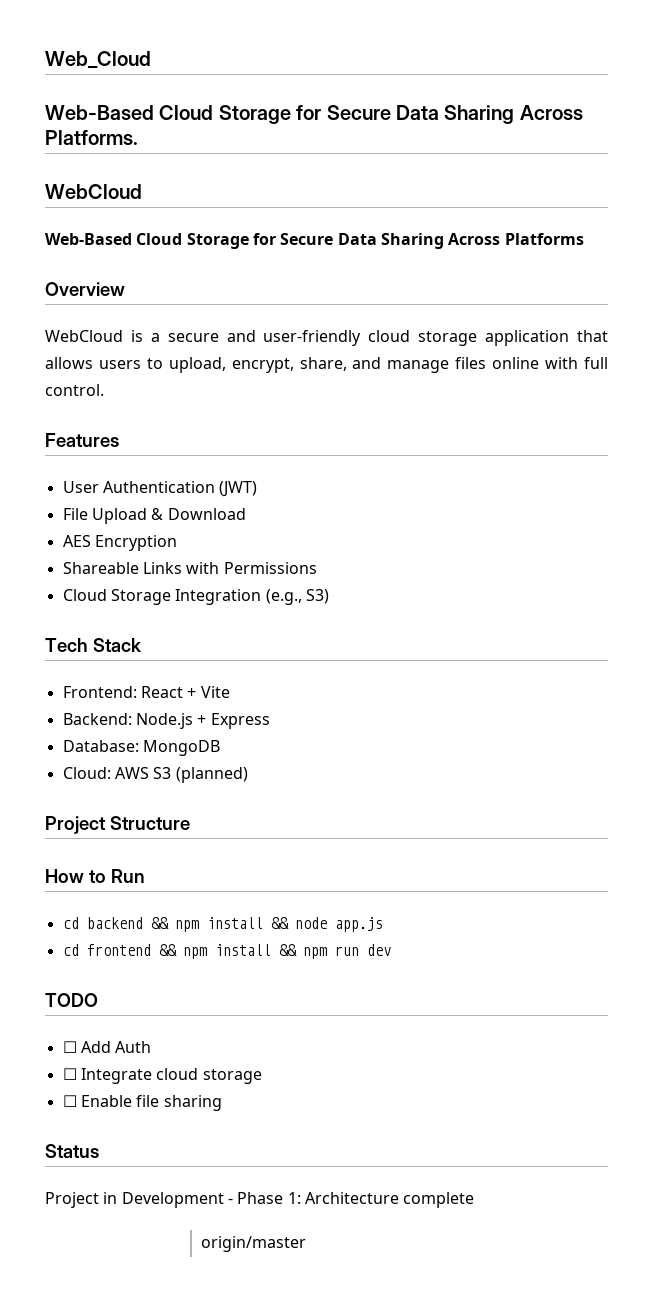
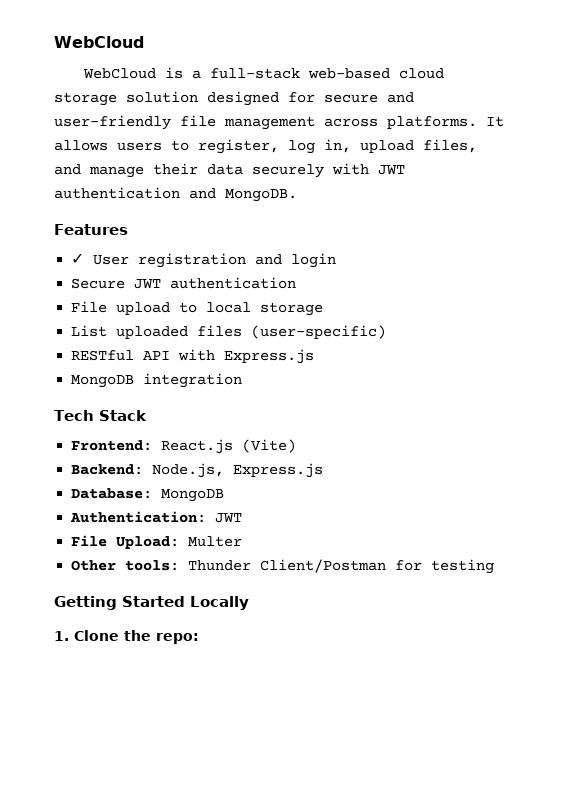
[45,51,151,69] [45,105,583,124] [45,130,138,145] [45,184,142,199] [45,233,584,249] [45,282,125,296] [45,330,609,346] [45,357,609,373] [45,384,104,396] [45,433,119,447] [62,481,258,497] [62,508,246,524] [62,535,177,551] [62,562,317,574] [62,589,329,605] [45,638,141,652] [62,686,230,698] [62,713,270,729] [62,740,220,756] [62,767,248,783] [45,816,190,834] [45,869,145,883] [62,917,383,932] [62,944,391,959] [45,993,98,1007] [62,1041,152,1053] [62,1068,262,1084] [62,1095,222,1111] [45,1144,99,1158] [45,1192,475,1208] [201,1236,307,1252] Web_Cloud // Web-Based Cloud Storage for Secure Data Sharing Across Platforms. // WebCloud // Web-Based Cloud Storage for Secure Data Sharing Across Platforms // Overview // WebCloud is a secure and user-friendly cloud storage application that allows users to upload, encrypt, share, and manage files online with full control. // Features // User Authentication (JWT) // File Upload & Download // AES Encryption // Shareable Links with Permissions // Cloud Storage Integration (e.g., S3) // Tech Stack // Frontend: React + Vite // Backend: Node.js + Express // Database: MongoDB // Cloud: AWS S3 (planned) // Project Structure // How to Run // cd backend && npm install && node app.js // cd frontend && npm install && npm run dev // TODO // ☐ Add Auth // ☐ Integrate cloud storage // ☐ Enable file sharing // Status // Project in Development - Phase 1: Architecture complete // origin/master -> [54,36,144,48] [83,67,445,79] [54,91,414,106] [54,115,504,130] [54,139,477,154] [54,163,405,178] [54,187,297,202] [54,224,128,235] [71,253,337,268] [71,277,297,289] [71,301,324,316] [71,325,387,339] [71,349,315,364] [71,373,243,388] [54,410,147,421] [71,439,297,454] [71,463,324,478] [71,488,225,502] [70,511,243,523] [71,535,243,549] [71,559,495,574] [54,596,249,610] [54,630,199,644] WebCloud // WebCloud is a full-stack web-based cloud storage solution designed for secure and user-friendly file management across platforms. It allows users to register, log in, upload files, and manage their data securely with JWT authentication and MongoDB. // Features // ✓ User registration and login // Secure JWT authentication // File upload to local storage // List uploaded files (user-specific) // RESTful API with Express.js // MongoDB integration // Tech Stack // Frontend: React.js (Vite) // Backend: Node.js, Express.js // Database: MongoDB // Authentication: JWT // File Upload: Multer // Other tools: Thunder Client/Postman for testing // Getting Started Locally // 1. Clone the repo:

